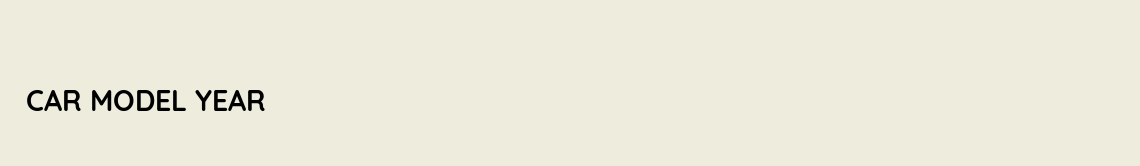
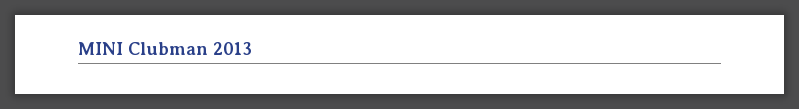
[26,89,266,111] CAR MODEL YEAR -> [78,42,252,55] MINI Clubman 2013

